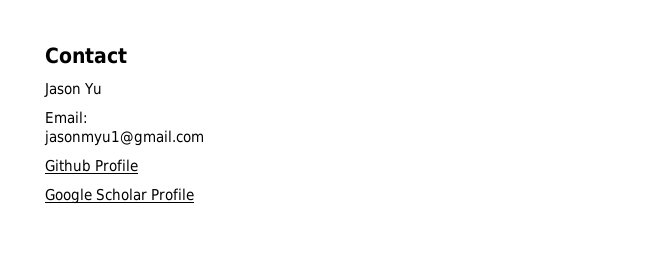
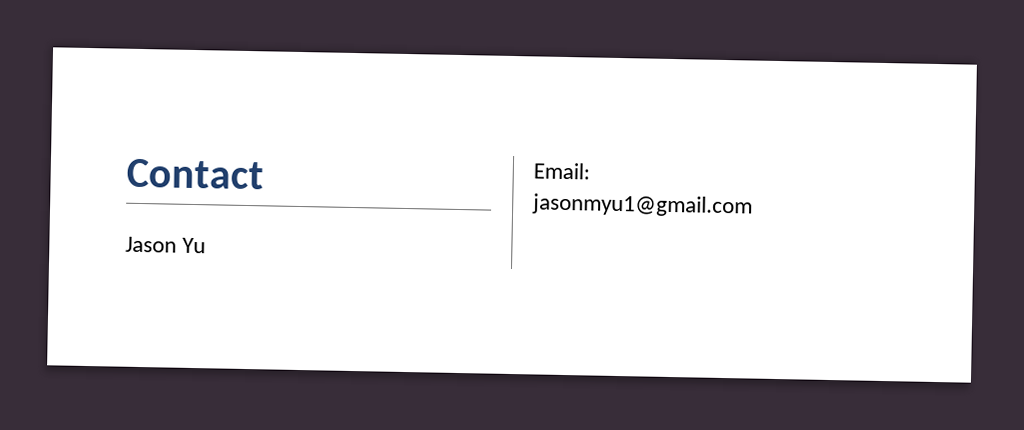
[45,159,139,172] [45,188,195,204] // Github Profile // Google Scholar Profile -> (753, 205) none

